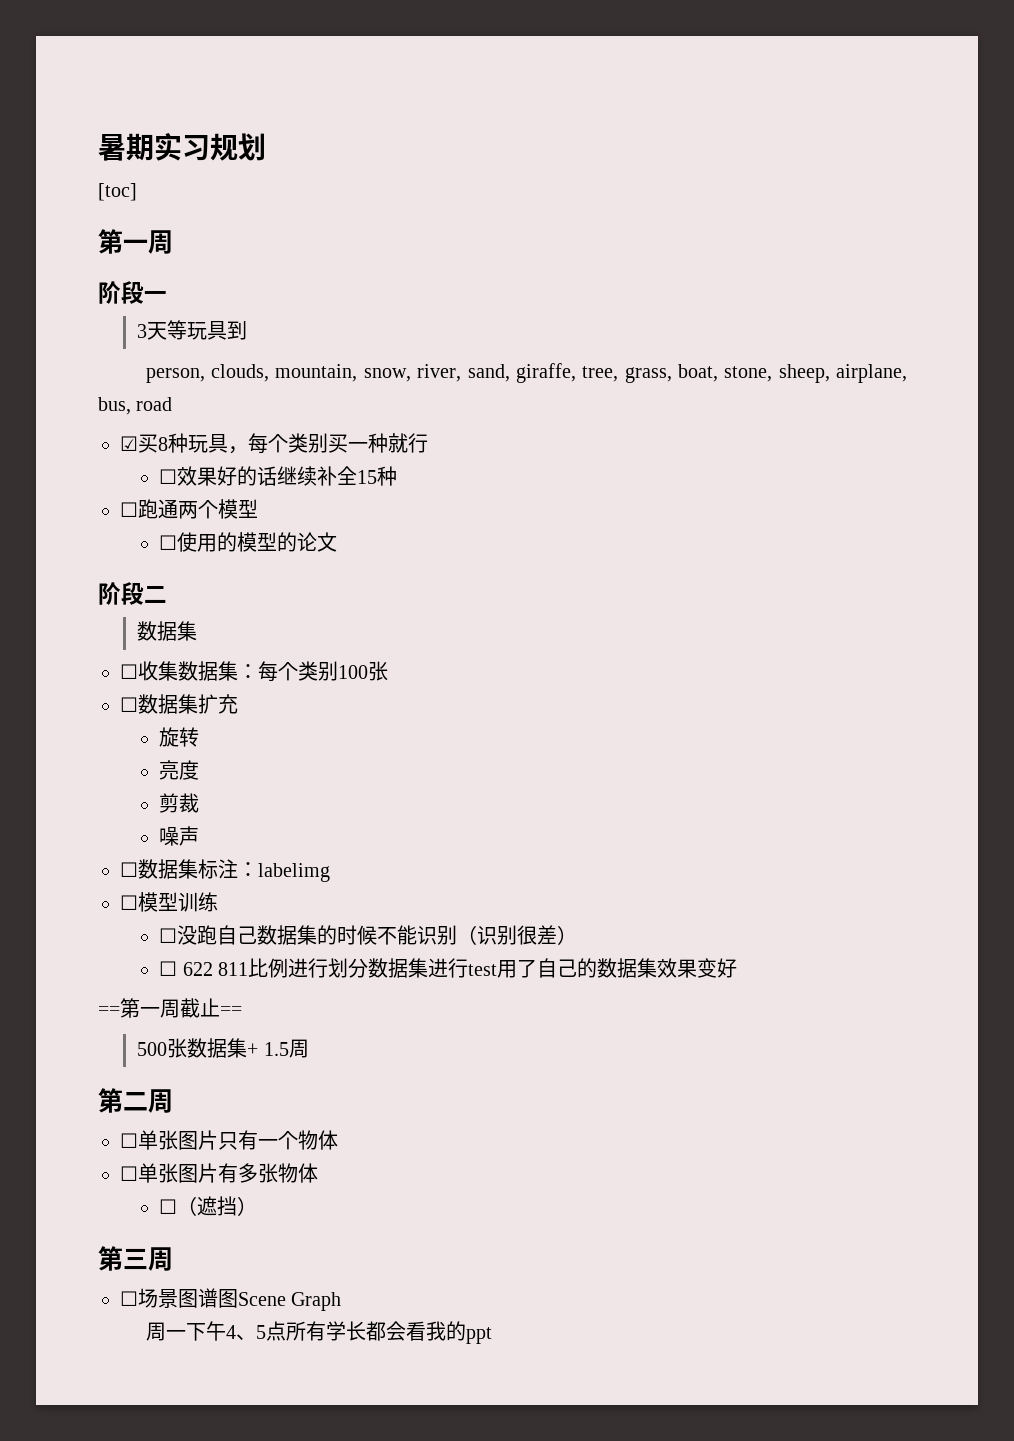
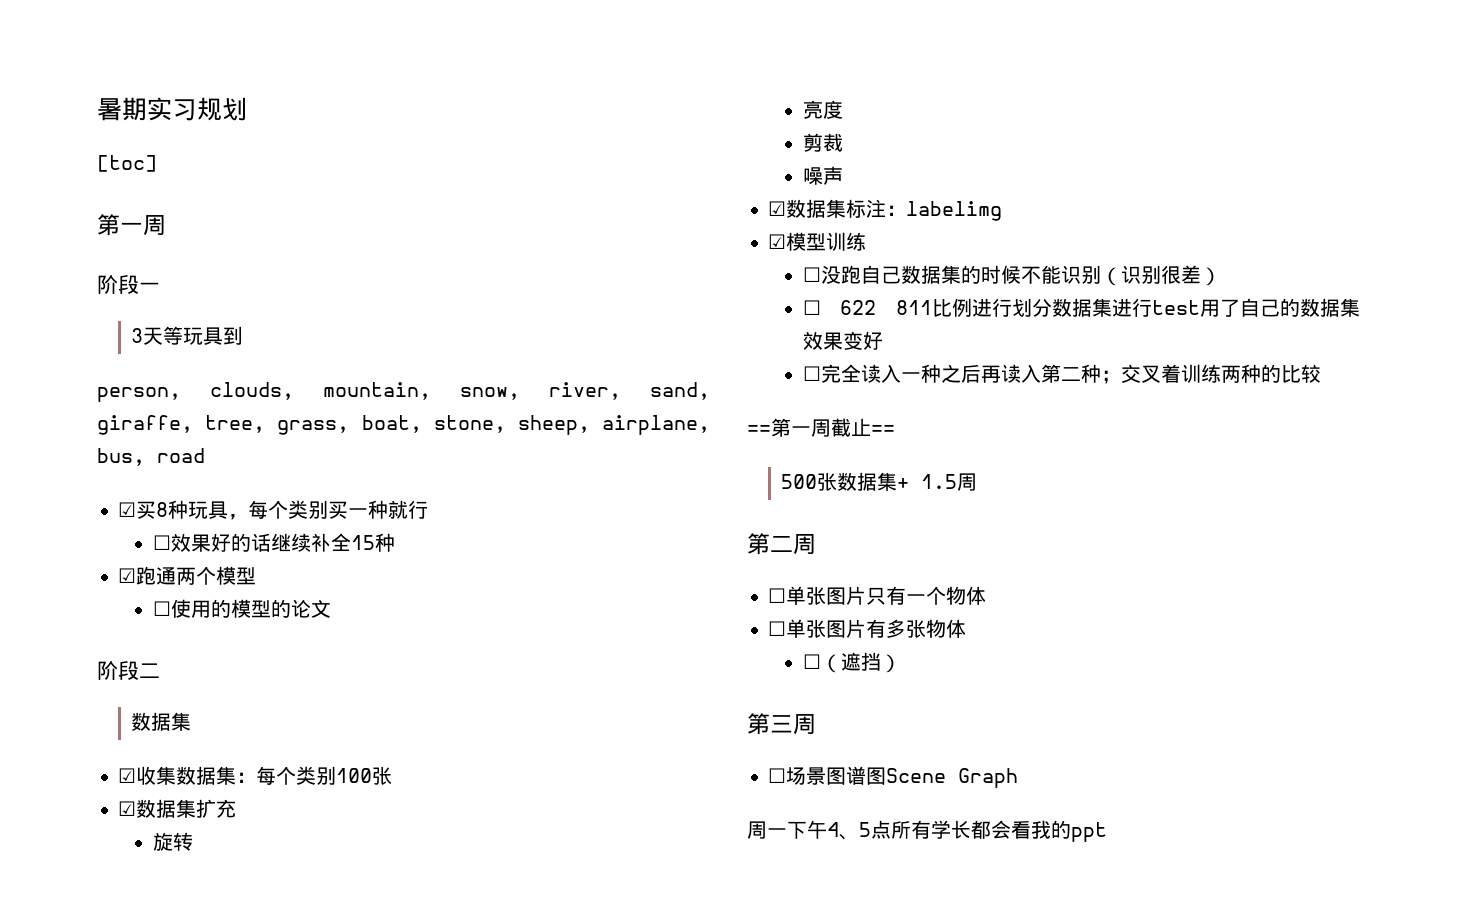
[120,502,138,517] ☐ -> [118,568,137,583] ☑
[120,664,138,679] ☐ -> [118,768,137,783] ☑
[120,697,138,712] ☐ -> [118,801,137,816] ☑
[120,862,138,877] ☐ -> [768,201,787,216] ☑
[120,895,138,910] ☐ -> [768,234,787,249] ☑
(737, 968) none -> [802,364,1321,384] // ☐完全读入一种之后再读入第二种；交叉着训练两种的比较

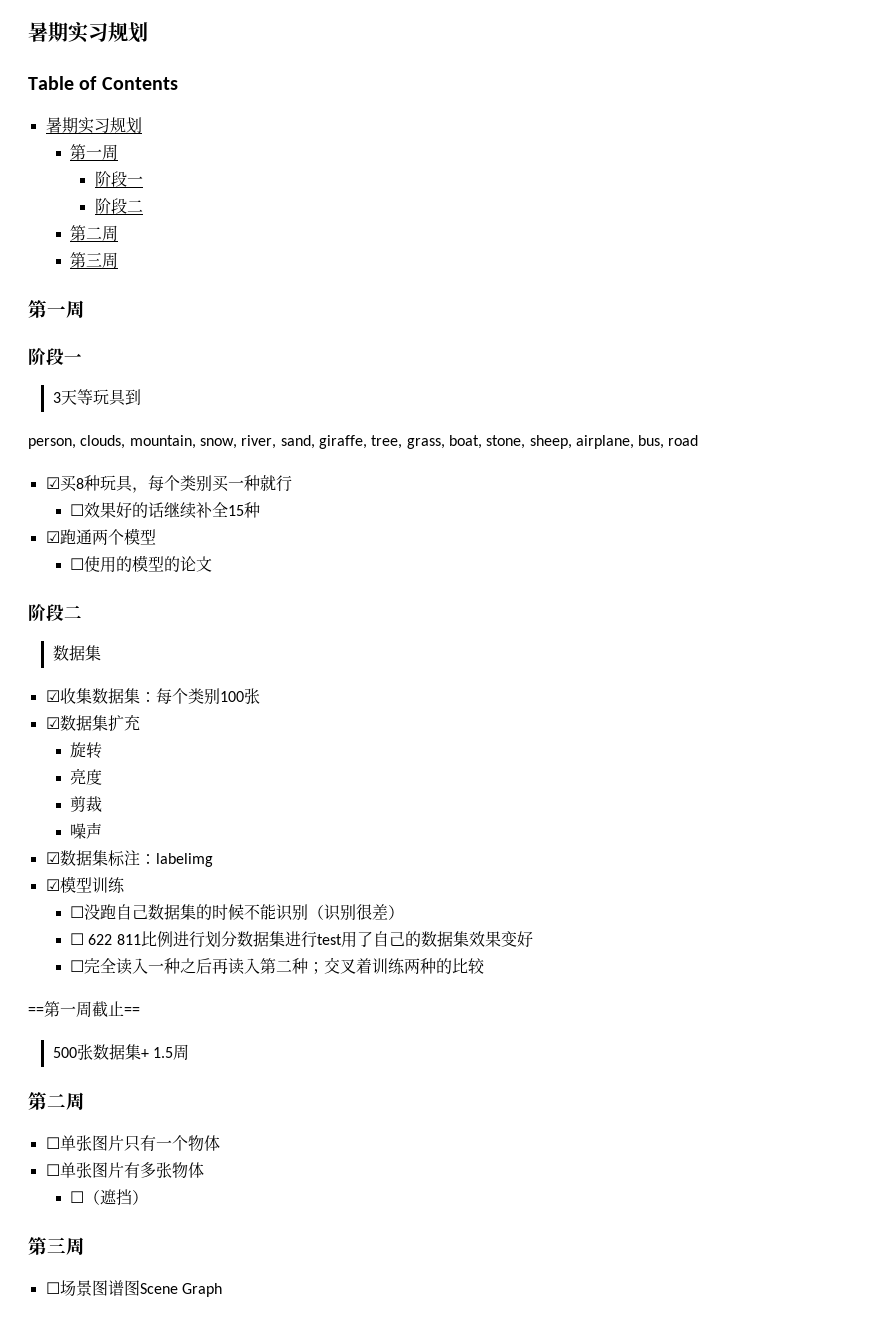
[97,97,247,121] [97,155,157,172] 暑期实习规划 // [toc] -> [28,22,148,43] [28,76,178,90] [45,117,142,134] [70,144,119,161] [94,171,143,187] [94,198,143,214] [70,225,119,242] [70,252,119,269] 暑期实习规划 // Table of Contents // 暑期实习规划 // 第一周 // 阶段一 // 阶段二 // 第二周 // 第三周
[747,820,1107,842] // 周一下午4、5点所有学长都会看我的ppt -> (222, 1290) none

